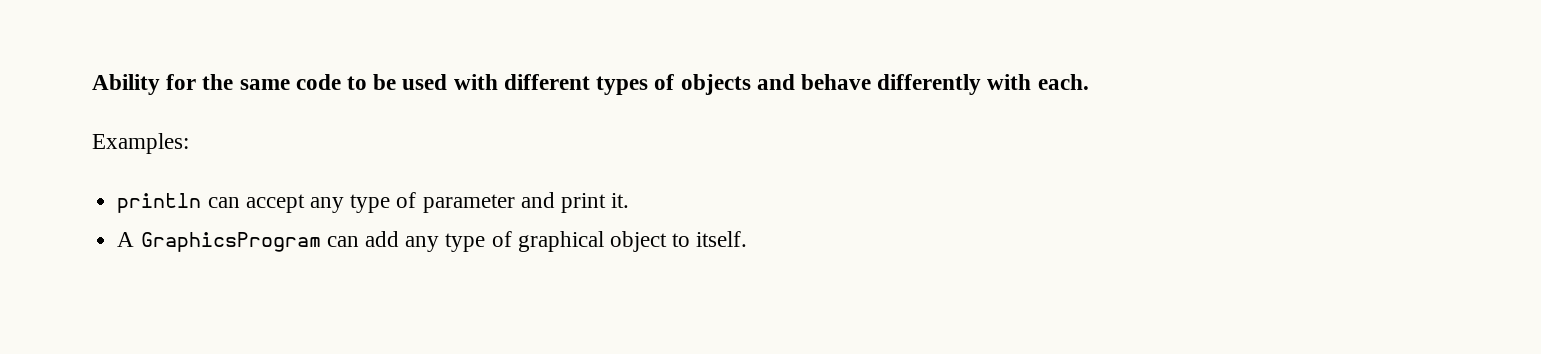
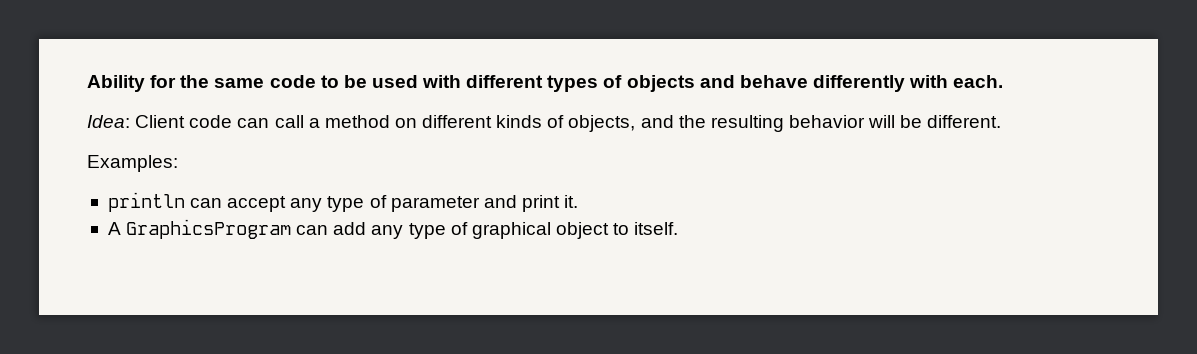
(1089, 82) none -> [87,115,1002,132] // Idea: Client code can call a method on different kinds of objects, and the resulting behavior will be different.

